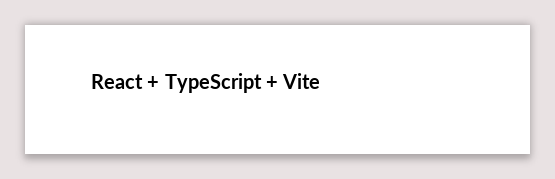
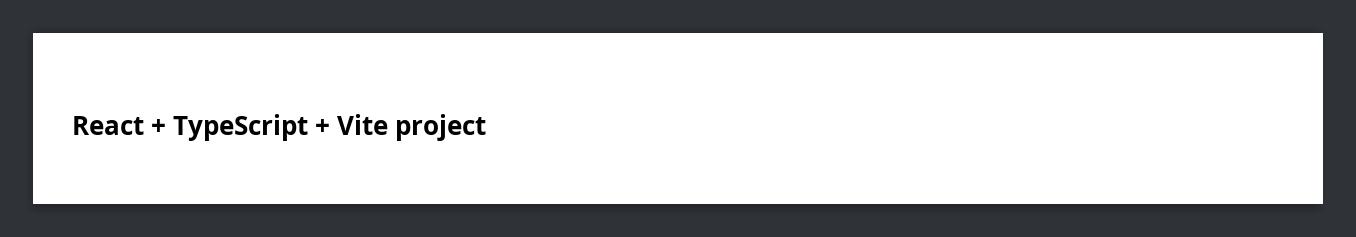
(321, 81) none -> [395,114,487,141] project

